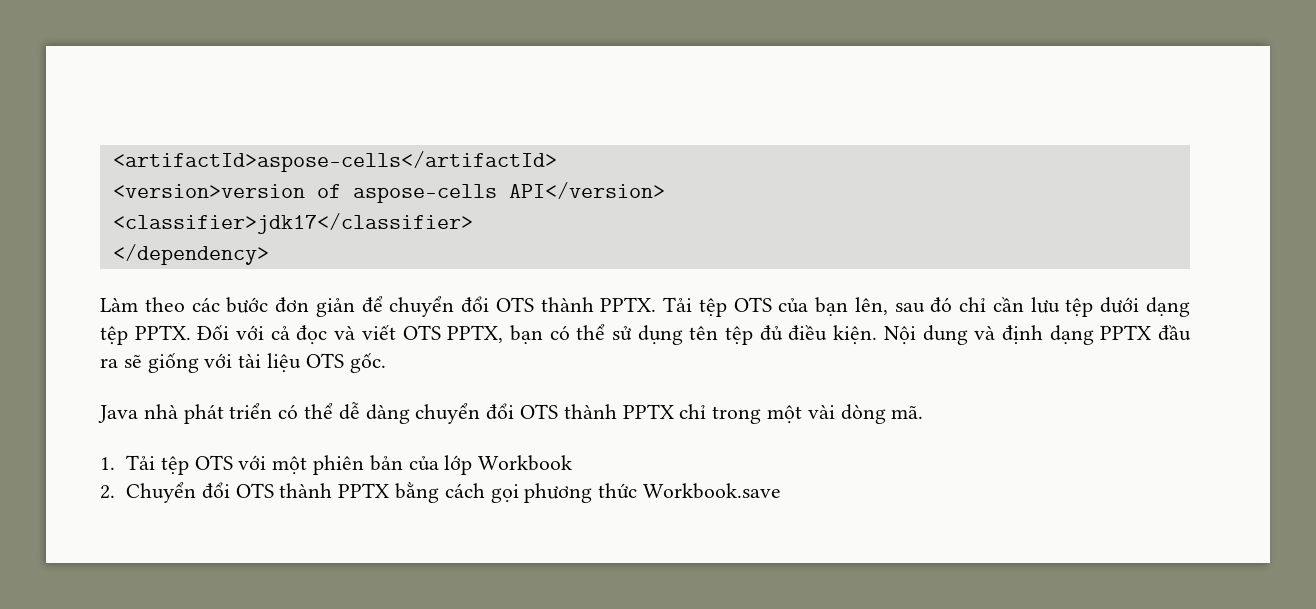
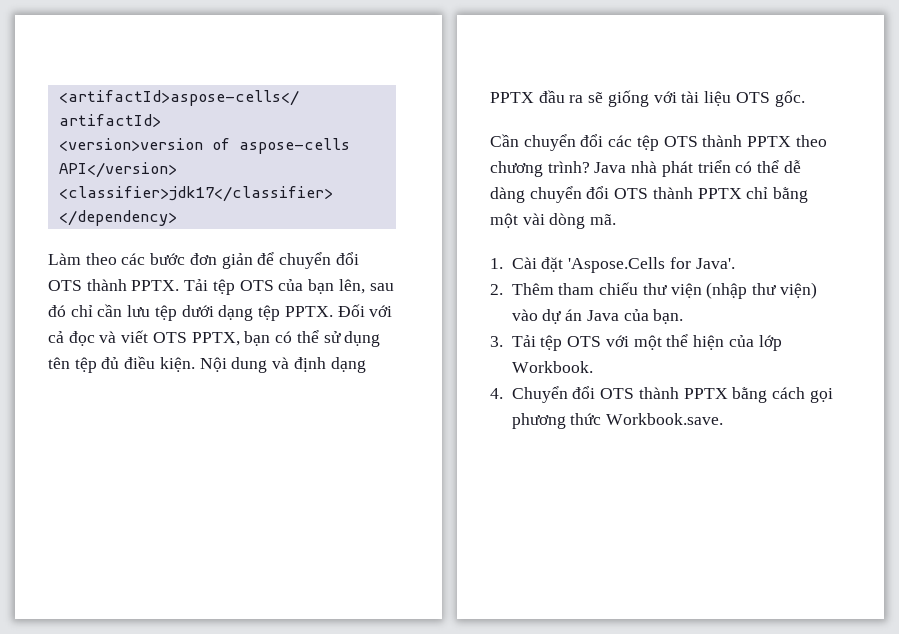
(386, 363) none -> [490,134,827,151] [490,161,590,177] Cần chuyển đổi các tệp OTS thành PPTX theo chương trình?
[712,406,762,424] trong -> [773,187,809,203] bằng
(115, 463) none -> [511,257,735,273] [490,282,817,299] [511,309,684,324] [490,336,503,347] Cài đặt 'Aspose.Cells for Java'. // 2. Thêm tham chiếu thư viện (nhập thư viện) vào dự án Java của bạn. // 3.
[312,455,573,475] [100,485,115,499] phiên bản của lớp Workbook // 2. -> [666,334,782,351] [511,361,593,373] [490,388,503,399] thể hiện của lớp Workbook. // 4.
[643,483,782,499] Workbook.save -> [606,413,724,425] Workbook.save.

